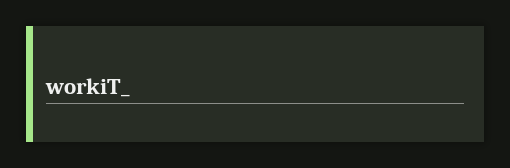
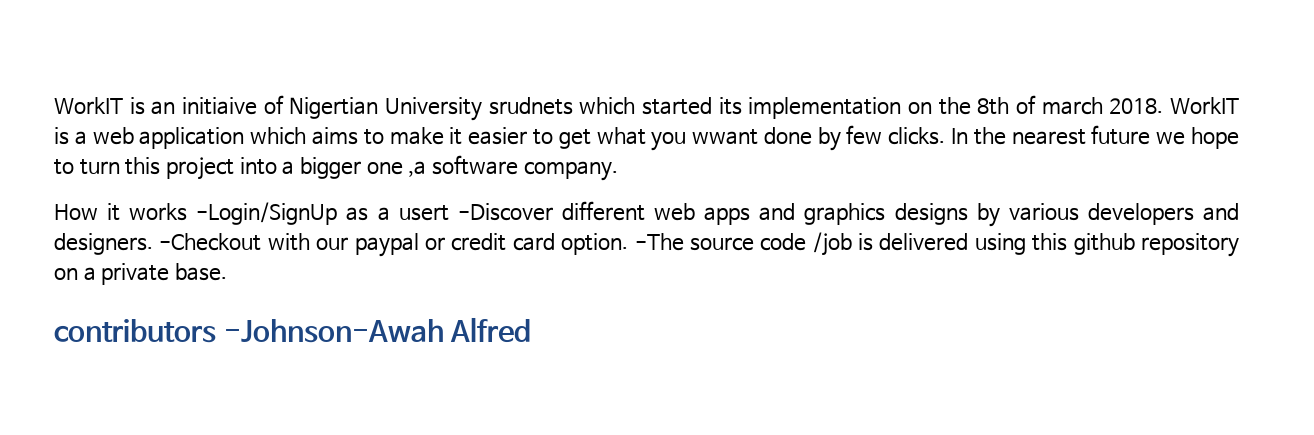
[45,78,130,97] workiT_ -> [54,95,1240,121] [54,125,1239,151] [54,155,618,181] [54,201,1240,227] [54,232,1240,257] [54,263,227,285] [54,317,532,343] WorkIT is an initiaive of Nigertian University srudnets which started its implementation on the 8th of march 2018. WorkIT is a web application which aims to make it easier to get what you wwant done by few clicks. In the nearest future we hope to turn this project into a bigger one ,a software company. // How it works -Login/SignUp as a usert -Discover different web apps and graphics designs by various developers and designers. -Checkout with our paypal or credit card option. -The source code /job is delivered using this github repository on a private base. // contributors -Johnson-Awah Alfred

